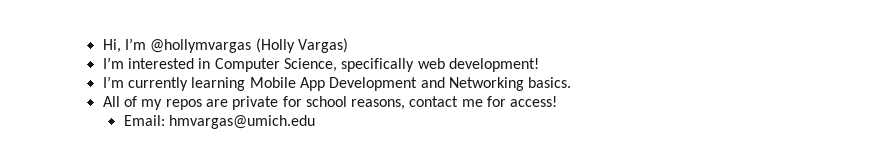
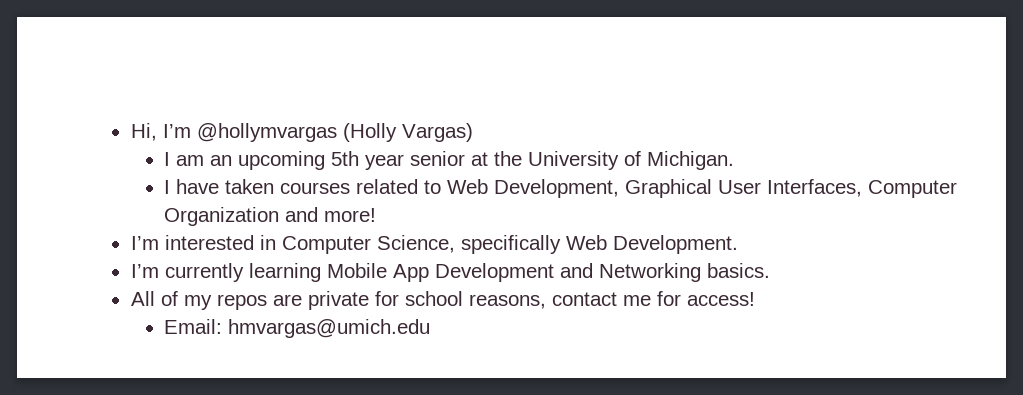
(348, 45) none -> [164,151,735,170] [164,179,958,198] [164,207,377,226] // I am an upcoming 5th year senior at the University of Michigan. // I have taken courses related to Web Development, Graphical User Interfaces, Computer Organization and more!
[417,58,539,72] web development! -> [565,235,738,254] Web Development.

